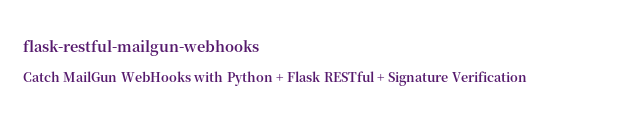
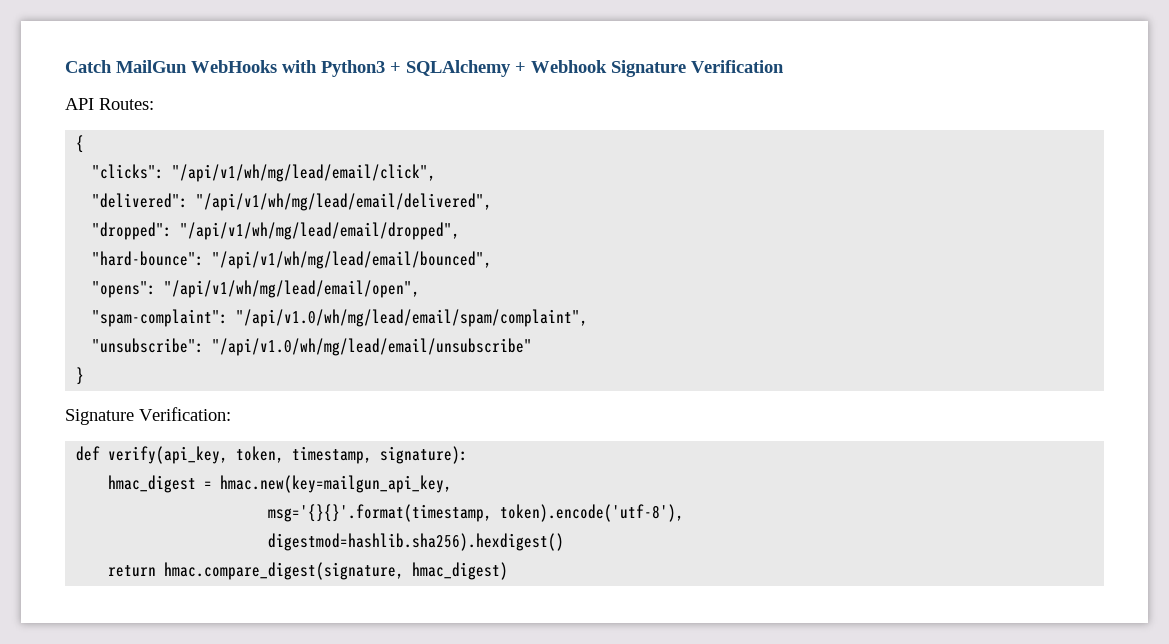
[23,40,259,56] flask-restful-mailgun-webhooks // -> (65, 66) none
[226,71,527,86] Python + Flask RESTful + Signature Verification -> [321,60,784,77] [65,98,154,110] [76,135,85,153] [92,164,437,182] [92,193,493,211] [92,222,461,240] [92,251,493,269] [92,280,421,298] [92,309,589,327] [92,338,533,356] [76,367,85,385] [65,407,231,425] [76,446,469,464] [108,475,453,493] [268,504,685,522] [268,533,565,551] [108,562,509,580] Python3 + SQLAlchemy + Webhook Signature Verification // API Routes: // { // "clicks": "/api/v1/wh/mg/lead/email/click", // "delivered": "/api/v1/wh/mg/lead/email/delivered", // "dropped": "/api/v1/wh/mg/lead/email/dropped", // "hard-bounce": "/api/v1/wh/mg/lead/email/bounced", // "opens": "/api/v1/wh/mg/lead/email/open", // "spam-complaint": "/api/v1.0/wh/mg/lead/email/spam/complaint", // "unsubscribe": "/api/v1.0/wh/mg/lead/email/unsubscribe" // } // Signature Verification: // def verify(api_key, token, timestamp, signature): // hmac_digest = hmac.new(key=mailgun_api_key, // msg='{}{}'.format(timestamp, token).encode('utf-8'), // digestmod=hashlib.sha256).hexdigest() // return hmac.compare_digest(signature, hmac_digest)

